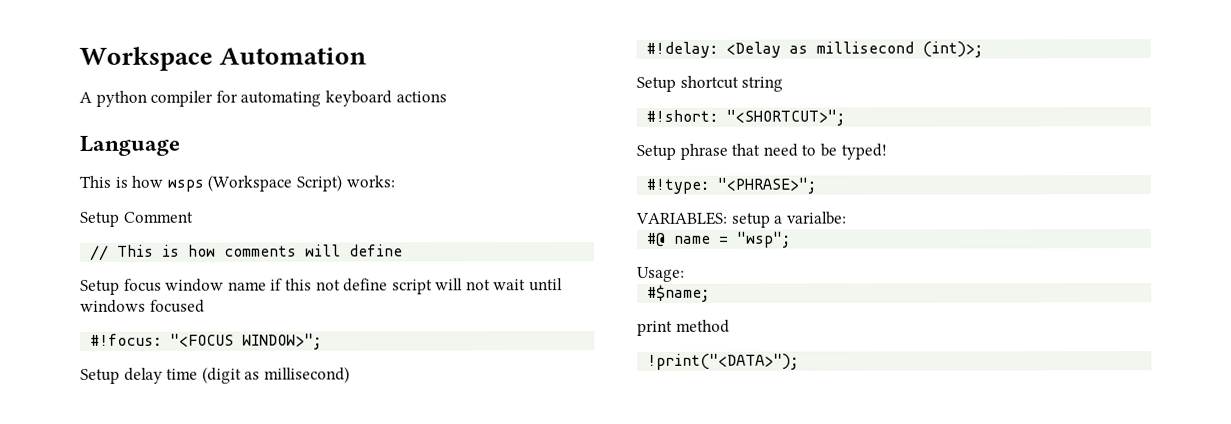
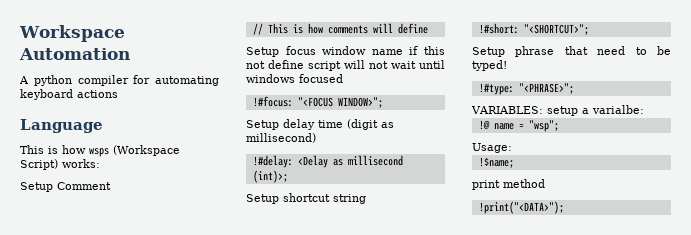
[90,333,163,346] #!focus: -> [252,96,293,107] !#focus:
[646,41,719,58] #!delay: -> [252,155,293,168] !#delay:
[646,109,719,122] #!short: -> [478,23,519,34] !#short:
[646,178,710,194] #!type: -> [478,83,514,95] !#type:
[647,232,667,247] #@ -> [478,120,490,130] !@
[647,284,711,302] #$name; -> [478,157,514,168] !$name;

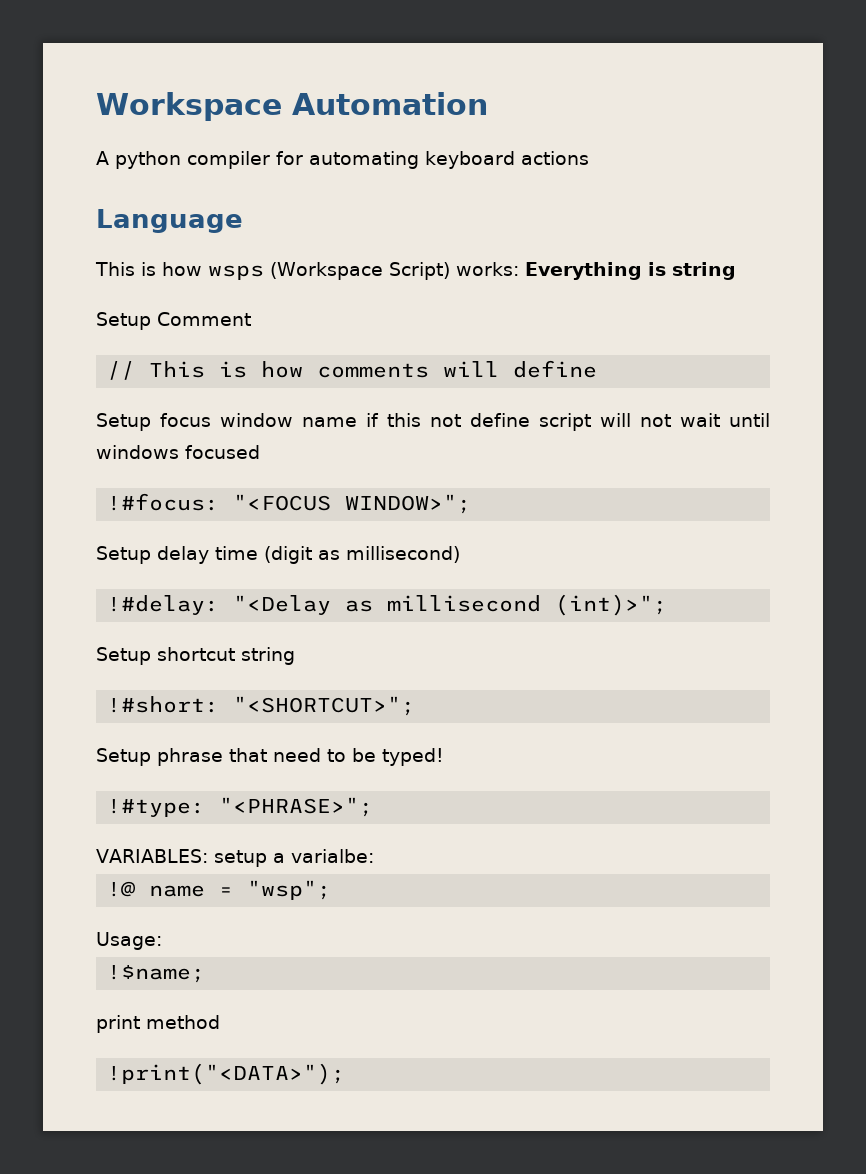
(100, 163) none -> [524,262,736,280] Everything is string
[297,155,328,168] <Delay -> [233,595,332,615] "<Delay
[252,170,288,183] (int)>; -> [555,594,668,616] (int)>";

